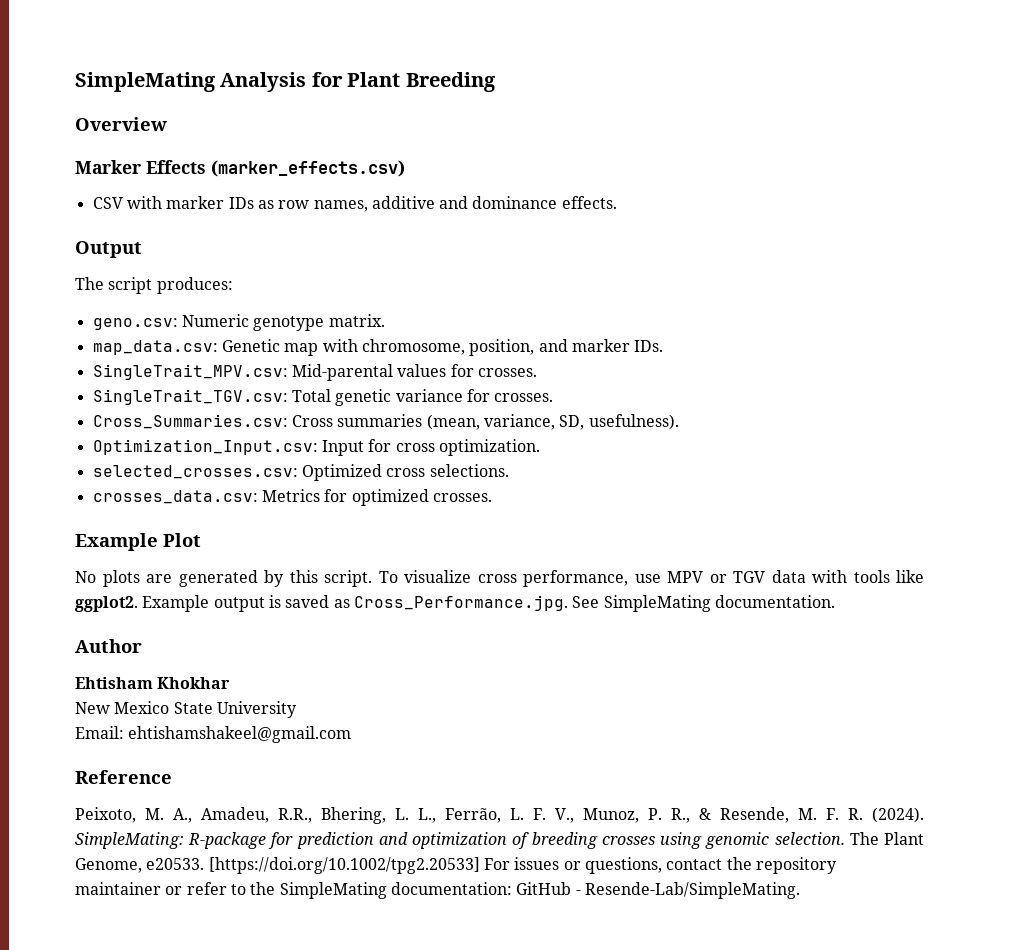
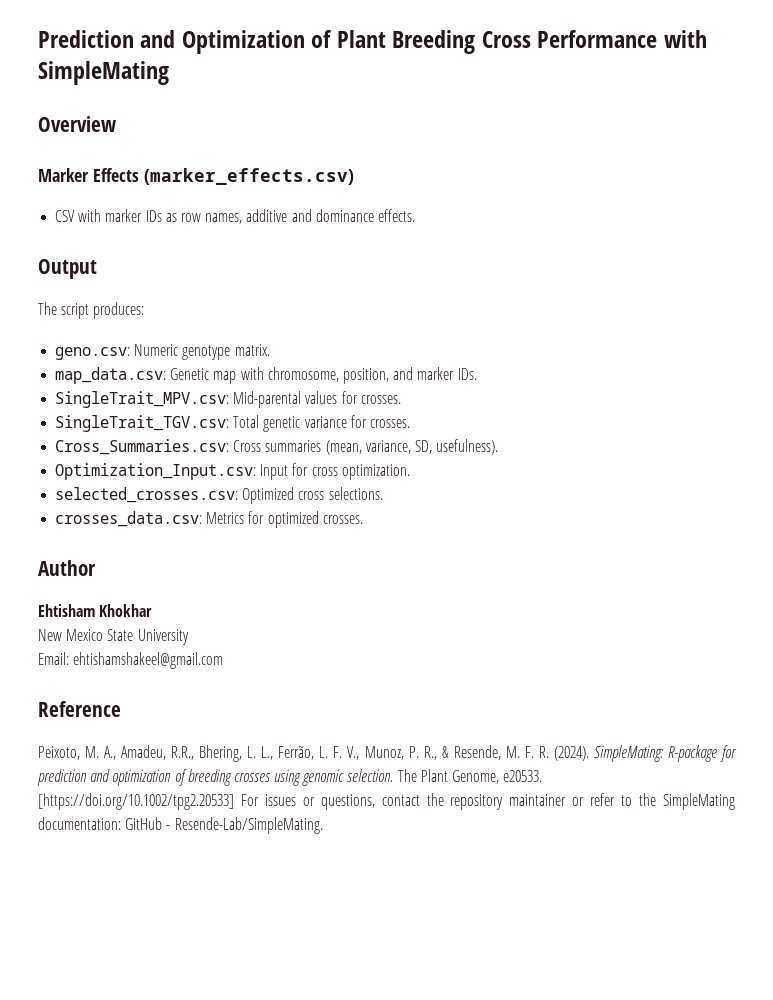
[75,72,496,92] SimpleMating Analysis for Plant Breeding -> [38,30,707,54] [38,61,169,85] Prediction and Optimization of Plant Breeding Cross Performance with SimpleMating
[75,533,201,551] [75,570,924,587] [75,595,835,612] // Example Plot // No plots are generated by this script. To visualize cross performance, use MPV or TGV data with tools like ggplot2. Example output is saved as Cross_Performance.jpg. See SimpleMating documentation. -> (363, 519) none

